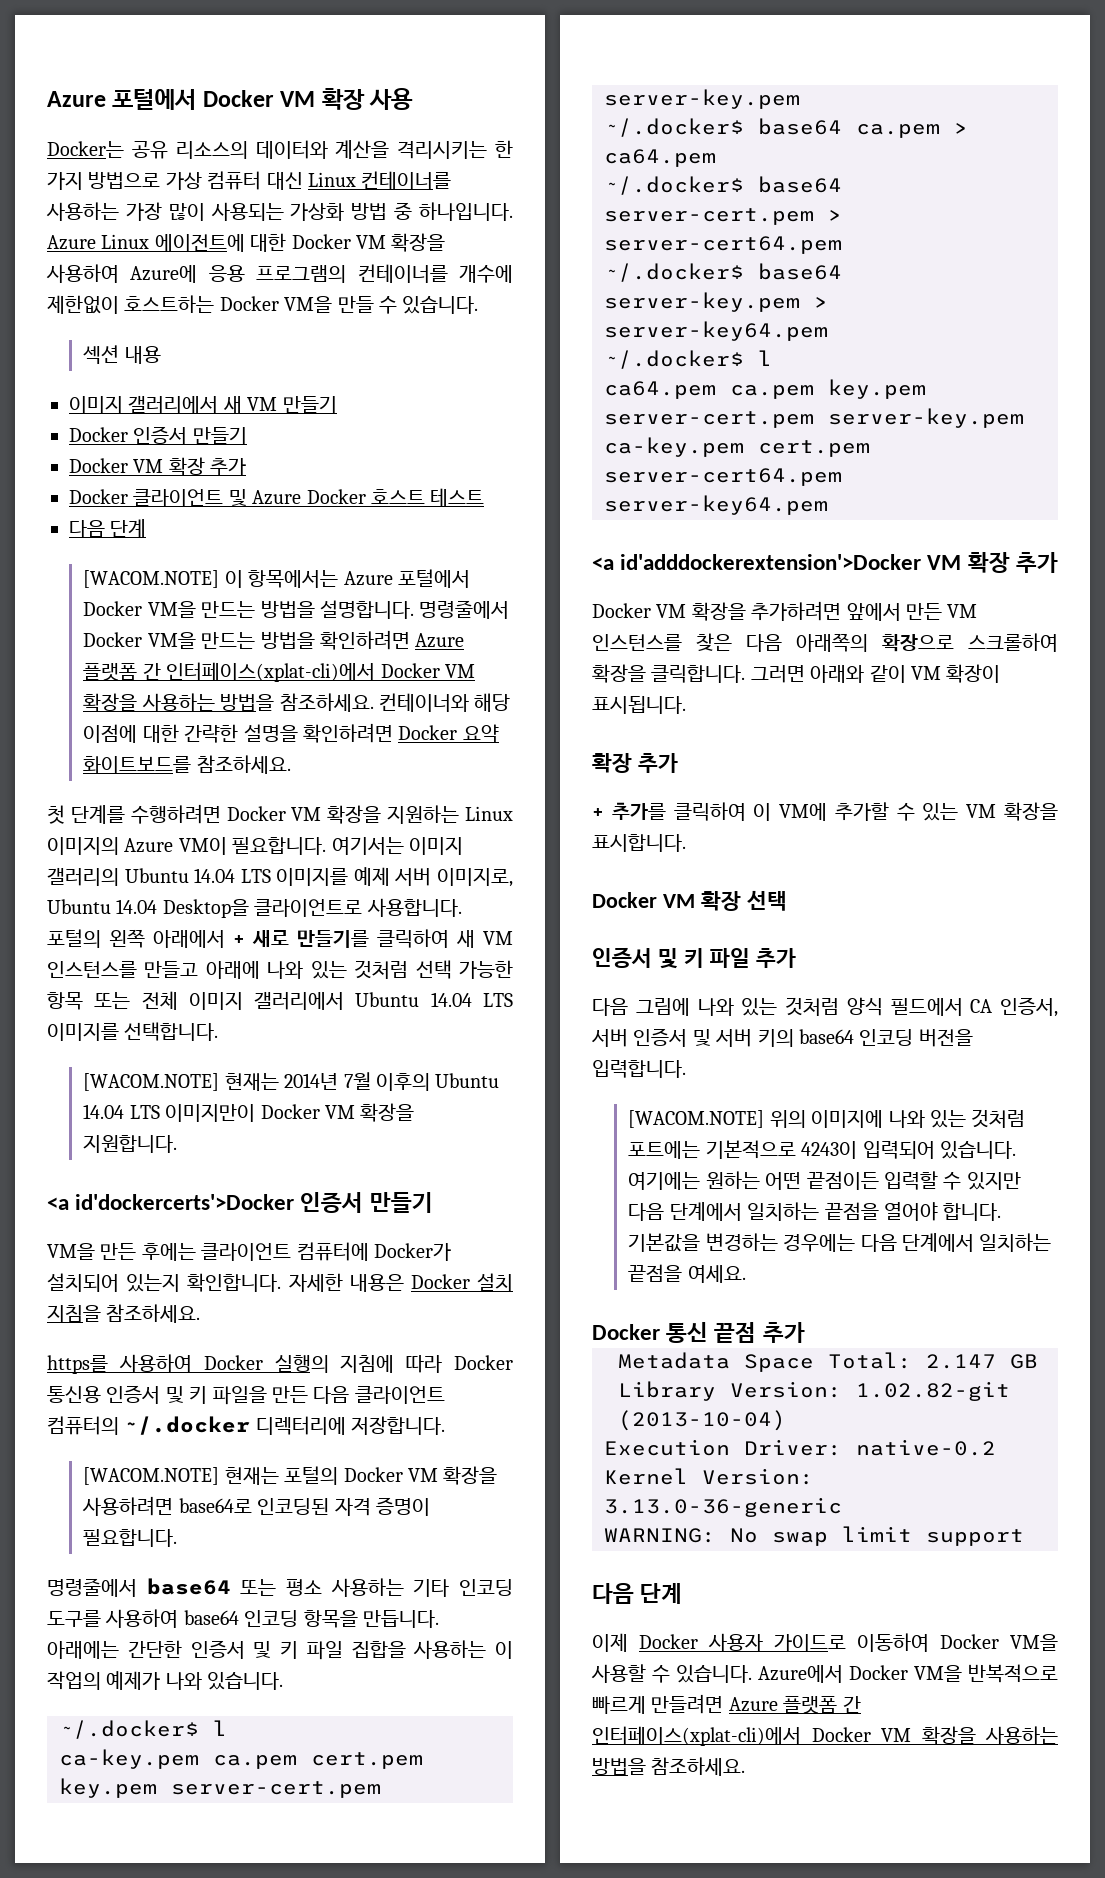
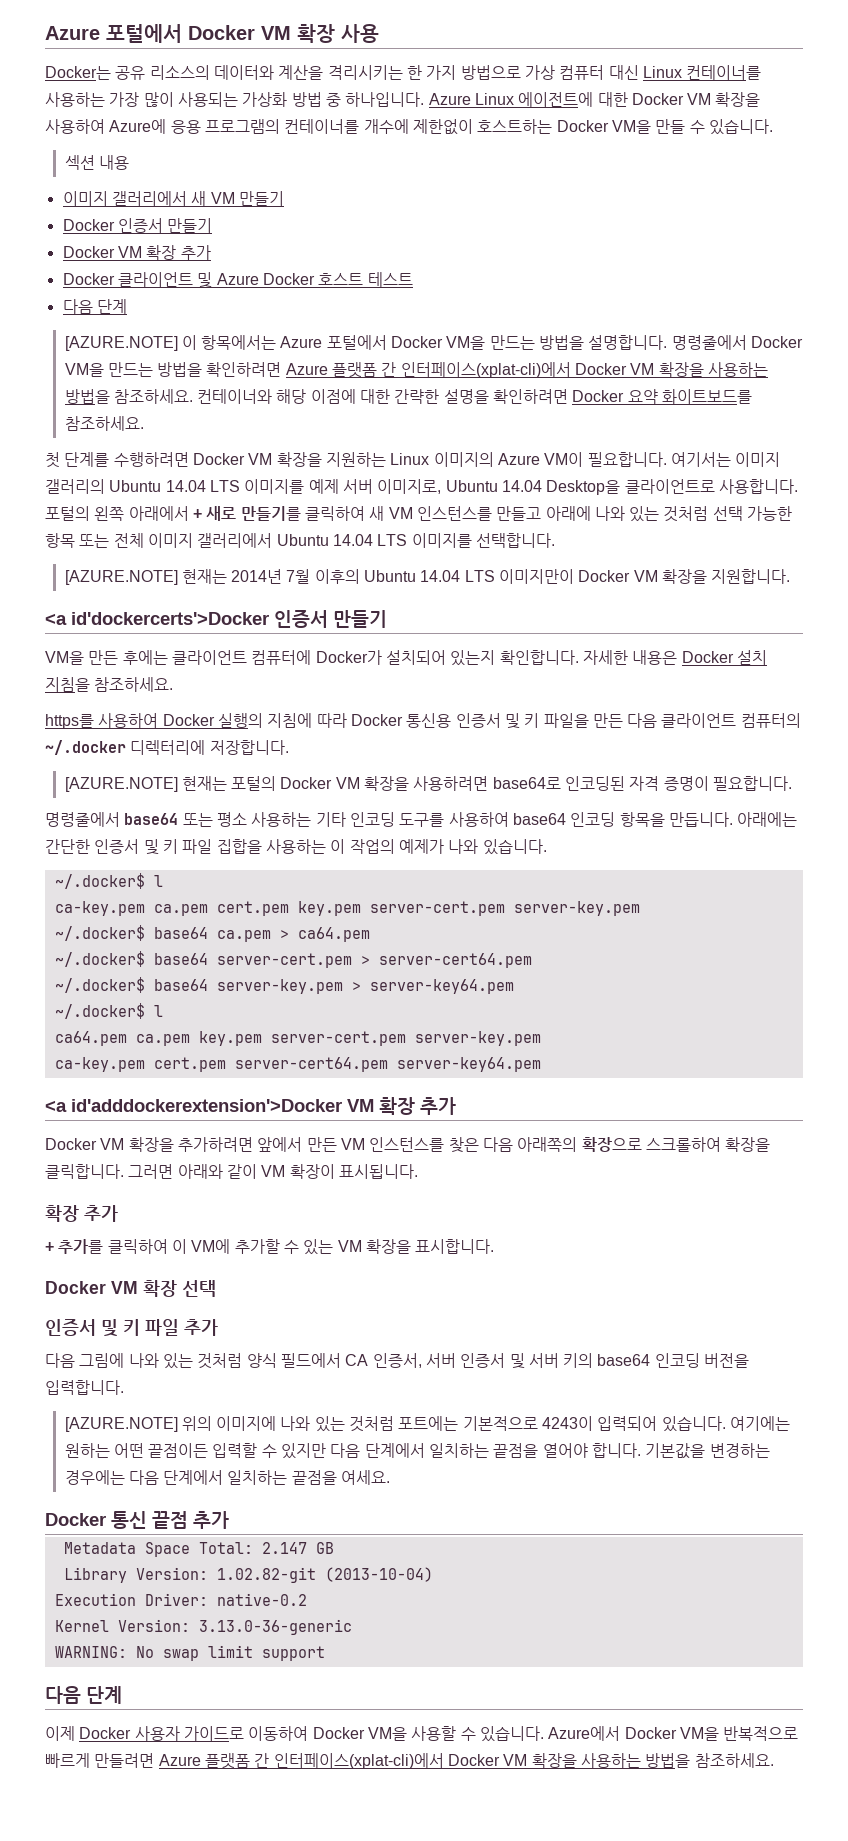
[83,570,220,588] [WACOM.NOTE] -> [64,336,178,351] [AZURE.NOTE]
[83,1073,220,1091] [WACOM.NOTE] -> [64,570,178,585] [AZURE.NOTE]
[83,1467,220,1485] [WACOM.NOTE] -> [64,777,178,792] [AZURE.NOTE]
[628,1110,765,1128] [WACOM.NOTE] -> [64,1417,178,1432] [AZURE.NOTE]

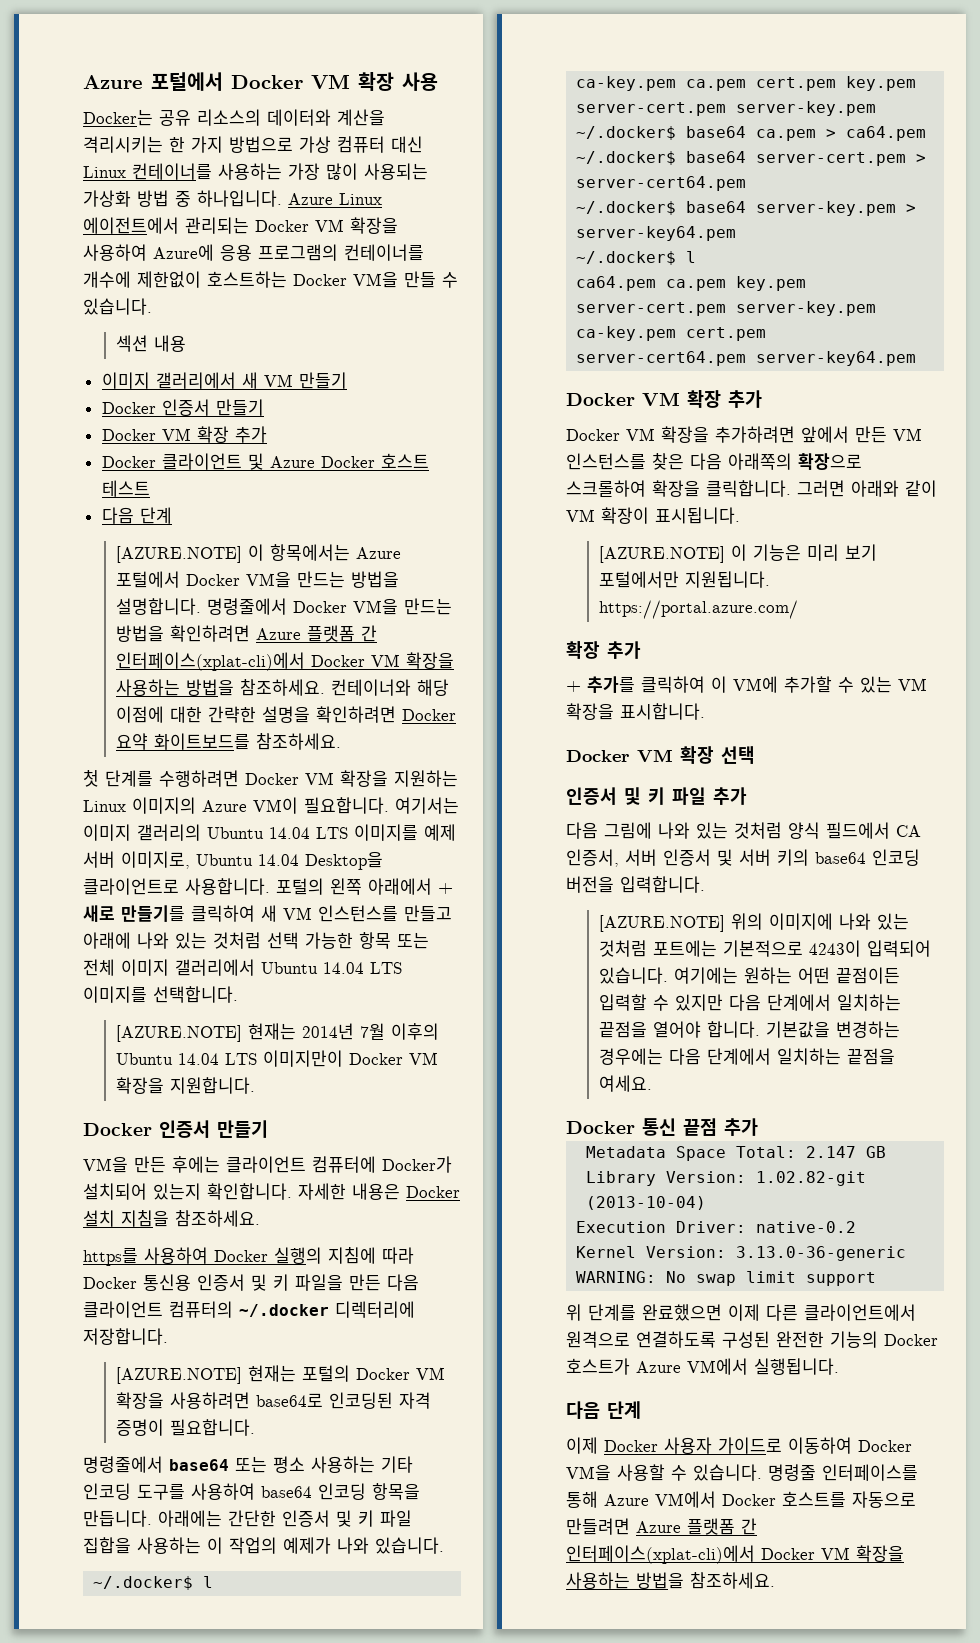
[518,92,628,107] 에이전트에 대한 -> [83,217,249,234] 에이전트에서 관리되는
[45,612,269,625] <a id'dockercerts'>Docker -> [83,1123,152,1136] Docker
[45,1099,342,1112] <a id'adddockerextension'>Docker -> [566,393,635,406] Docker
(418, 1171) none -> [598,544,877,563] [598,571,770,588] [598,600,798,619] // [AZURE.NOTE] 이 기능은 미리 보기 포털에서만 지원됩니다. https://portal.azure.com/
(325, 1653) none -> [566,1304,916,1321] [566,1331,938,1348] [566,1358,839,1375] // 위 단계를 완료했으면 이제 다른 클라이언트에서 원격으로 연결하도록 구성된 완전한 기능의 Docker 호스트가 Azure VM에서 실행됩니다.
[548,1726,799,1741] [45,1753,90,1768] Azure에서 Docker VM을 반복적으로 빠르게 -> [768,1464,918,1481] [566,1491,916,1508] 명령줄 인터페이스를 통해 Azure VM에서 Docker 호스트를 자동으로

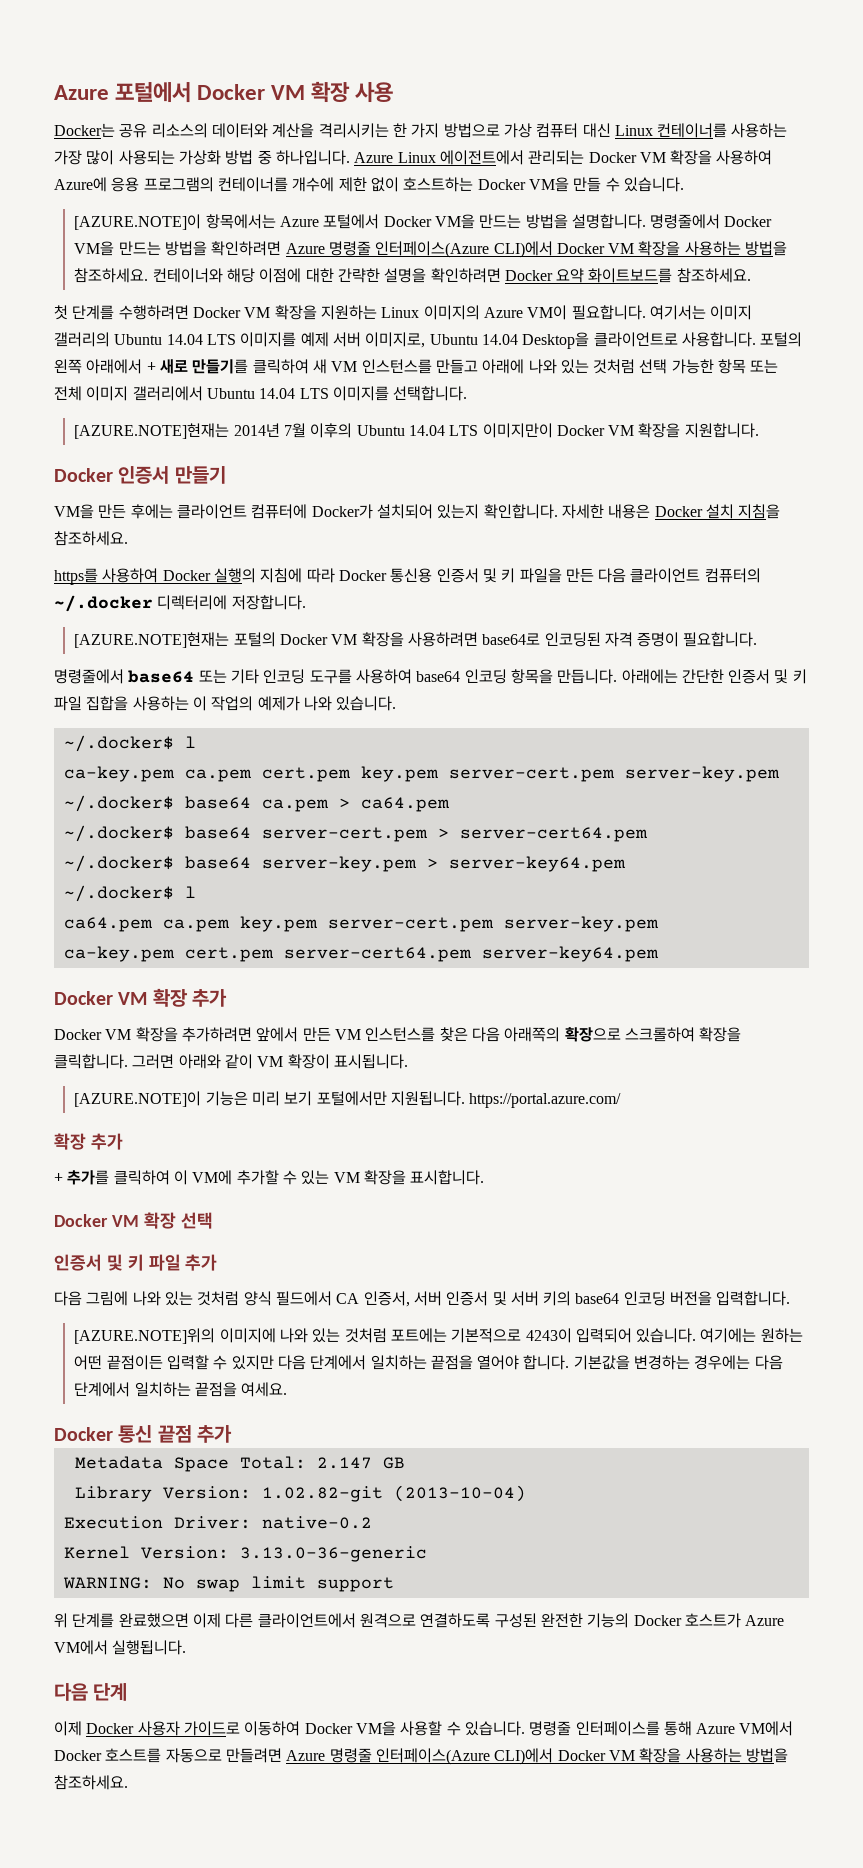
[137,271,201,288] 제한없이 -> [338,177,399,192] 제한 없이
[115,335,186,352] [101,372,347,389] [101,399,264,416] [101,426,267,443] [101,453,429,470] [101,480,150,497] [101,507,172,524] [115,544,264,563] 섹션 내용 // 이미지 갤러리에서 새 VM 만들기 // Docker 인증서 만들기 // Docker VM 확장 추가 // Docker 클라이언트 및 Azure Docker 호스트 테스트 // 다음 단계 // [AZURE.NOTE] 이 -> [74,214,202,230] [AZURE.NOTE]이
[306,625,377,642] [115,652,305,671] 플랫폼 간 인터페이스(xplat-cli)에서 -> [328,241,553,258] 명령줄 인터페이스(Azure CLI)에서
[115,1023,296,1042] [AZURE.NOTE] 현재는 -> [74,423,230,439] [AZURE.NOTE]현재는
[115,1365,296,1384] [AZURE.NOTE] 현재는 -> [74,632,230,648] [AZURE.NOTE]현재는
[273,1456,375,1473] 평소 사용하는 -> (227, 676) none
[598,544,747,563] [AZURE.NOTE] 이 -> [74,1091,202,1107] [AZURE.NOTE]이
[598,913,763,932] [AZURE.NOTE] 위의 -> [74,1328,216,1344] [AZURE.NOTE]위의
[687,1518,757,1535] [566,1545,755,1564] 플랫폼 간 인터페이스(xplat-cli)에서 -> [329,1748,554,1765] 명령줄 인터페이스(Azure CLI)에서

